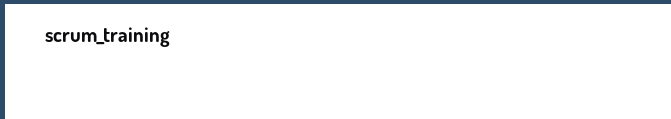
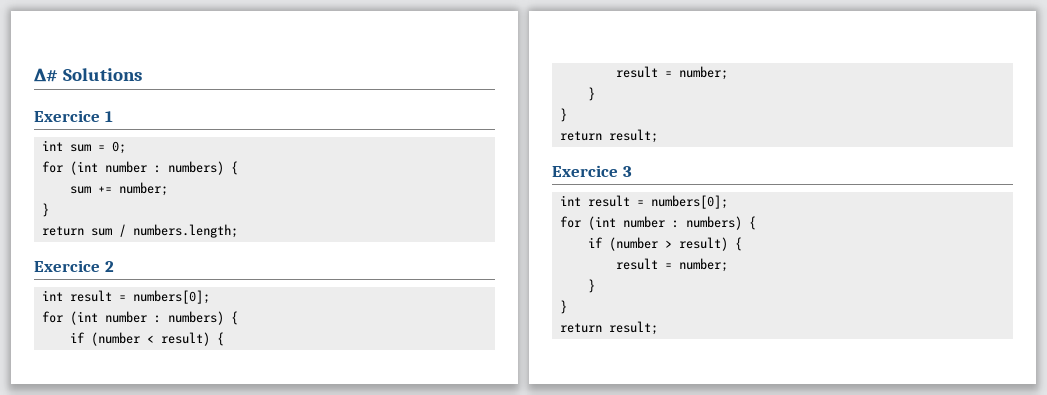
[45,27,170,47] scrum_training -> [34,68,143,82] [34,110,113,122] [42,140,127,154] [42,161,239,175] [70,182,169,196] [42,203,50,217] [42,224,239,238] [34,260,114,272] [42,290,211,304] [42,311,239,325] [70,332,225,346] [616,66,729,80] [588,87,596,101] [560,108,568,122] [560,129,659,143] [552,165,632,177] [560,195,729,209] [560,216,757,230] [588,237,743,251] [616,258,729,272] [588,279,596,293] [560,300,568,314] [560,321,659,335] ∆# Solutions // Exercice 1 // int sum = 0; // for (int number : numbers) { // sum += number; // } // return sum / numbers.length; // Exercice 2 // int result = numbers[0]; // for (int number : numbers) { // if (number < result) { // result = number; // } // } // return result; // Exercice 3 // int result = numbers[0]; // for (int number : numbers) { // if (number > result) { // result = number; // } // } // return result;

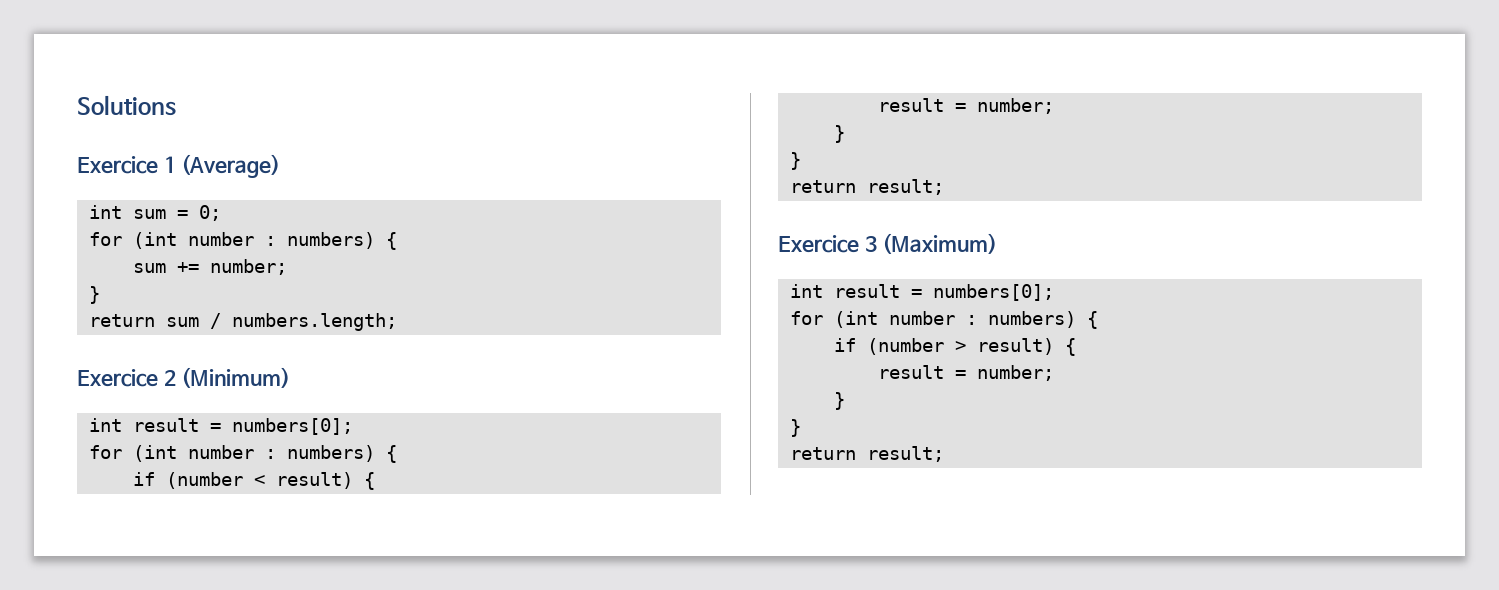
[34,68,58,82] ∆# -> (77, 105) none
(113, 116) none -> [181,154,281,178] (Average)
(114, 266) none -> [181,367,291,388] (Minimum)
(632, 171) none -> [882,233,998,254] (Maximum)

